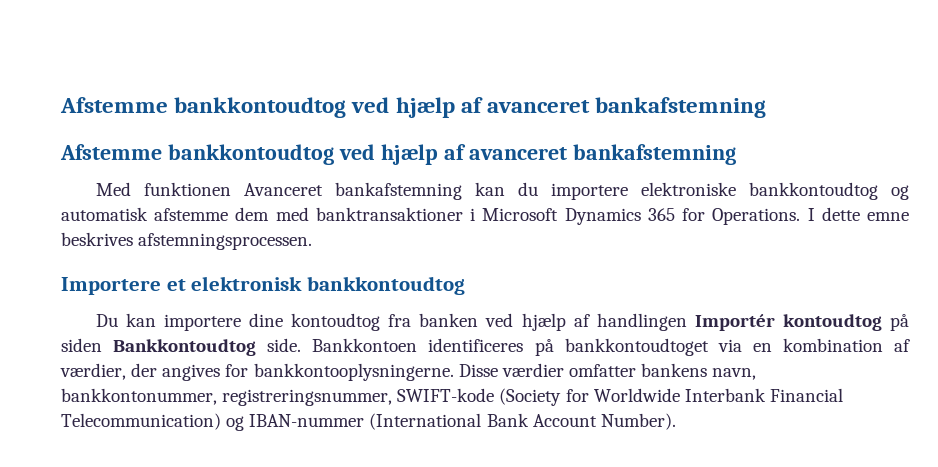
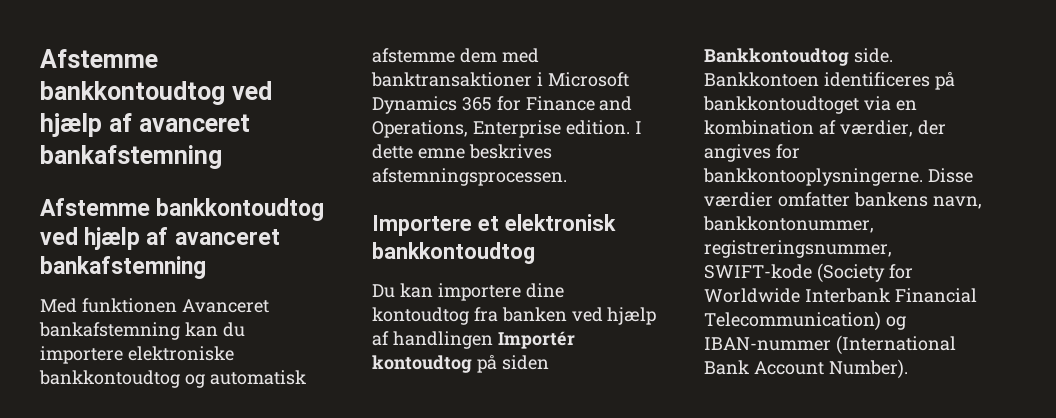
[712,208,801,225] Operations. -> [525,96,633,111] [372,120,630,138] Finance and Operations, Enterprise edition.

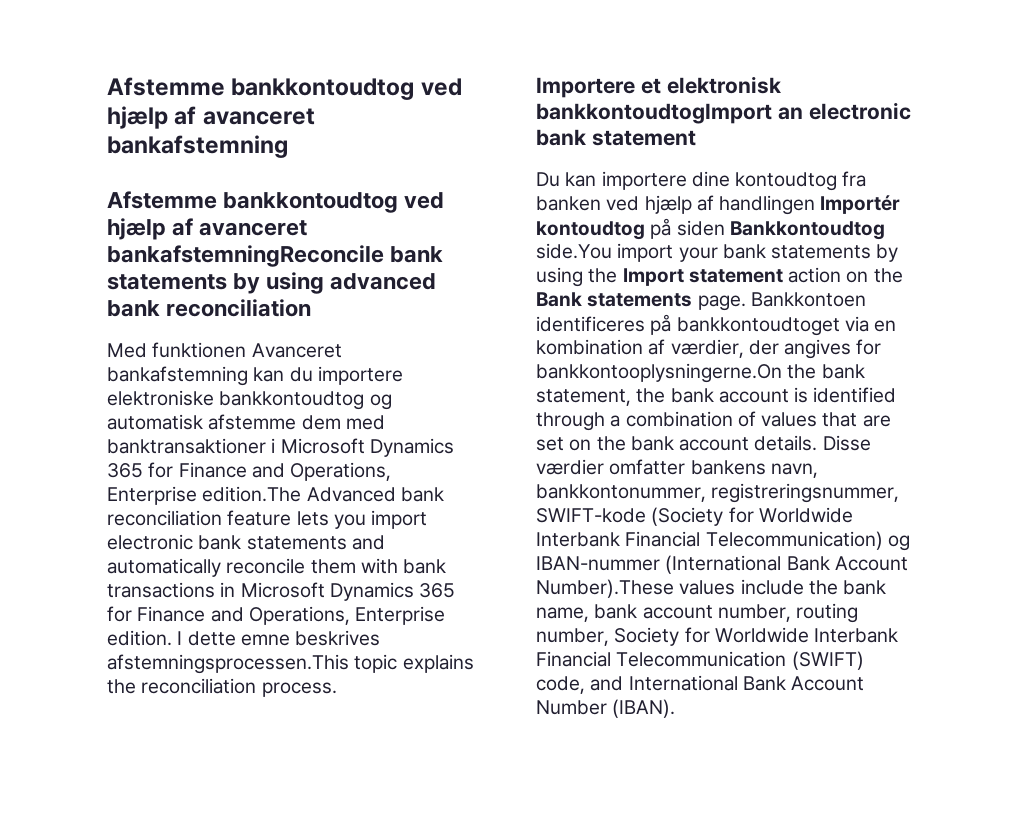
[40,256,206,279] bankafstemning -> [107,245,444,267] [107,272,437,294] [107,299,312,317] bankafstemningReconcile bank statements by using advanced bank reconciliation
(561, 129) none -> [202,486,444,502] [107,510,428,529] [107,534,385,550] [107,558,447,577] [107,582,456,601] [107,606,446,625] edition.The Advanced bank reconciliation feature lets you import electronic bank statements and automatically reconcile them with bank transactions in Microsoft Dynamics 365 for Finance and Operations, Enterprise
[372,168,567,186] [372,214,616,236] [372,242,535,264] afstemningsprocessen. // Importere et elektronisk bankkontoudtog -> [107,654,474,674] [107,678,337,697] [536,76,781,98] [536,102,911,124] [536,129,696,146] afstemningsprocessen.This topic explains the reconciliation process. // Importere et elektronisk bankkontoudtogImport an electronic bank statement
[853,48,893,63] side. -> [536,243,899,262] [536,267,903,287] [536,292,746,311] side.You import your bank statements by using the Import statement action on the Bank statements page.
[703,168,923,186] bankkontooplysningerne. -> [536,363,865,383] [536,387,897,406] [536,411,891,431] [536,435,818,451] bankkontooplysningerne.On the bank statement, the bank account is identified through a combination of values that are set on the bank account details.
[828,359,908,379] Number). -> [536,579,887,598] [536,603,859,623] [536,627,899,646] [536,651,864,670] [536,675,865,694] [536,699,676,718] Number).These values include the bank name, bank account number, routing number, Society for Worldwide Interbank Financial Telecommunication (SWIFT) code, and International Bank Account Number (IBAN).

